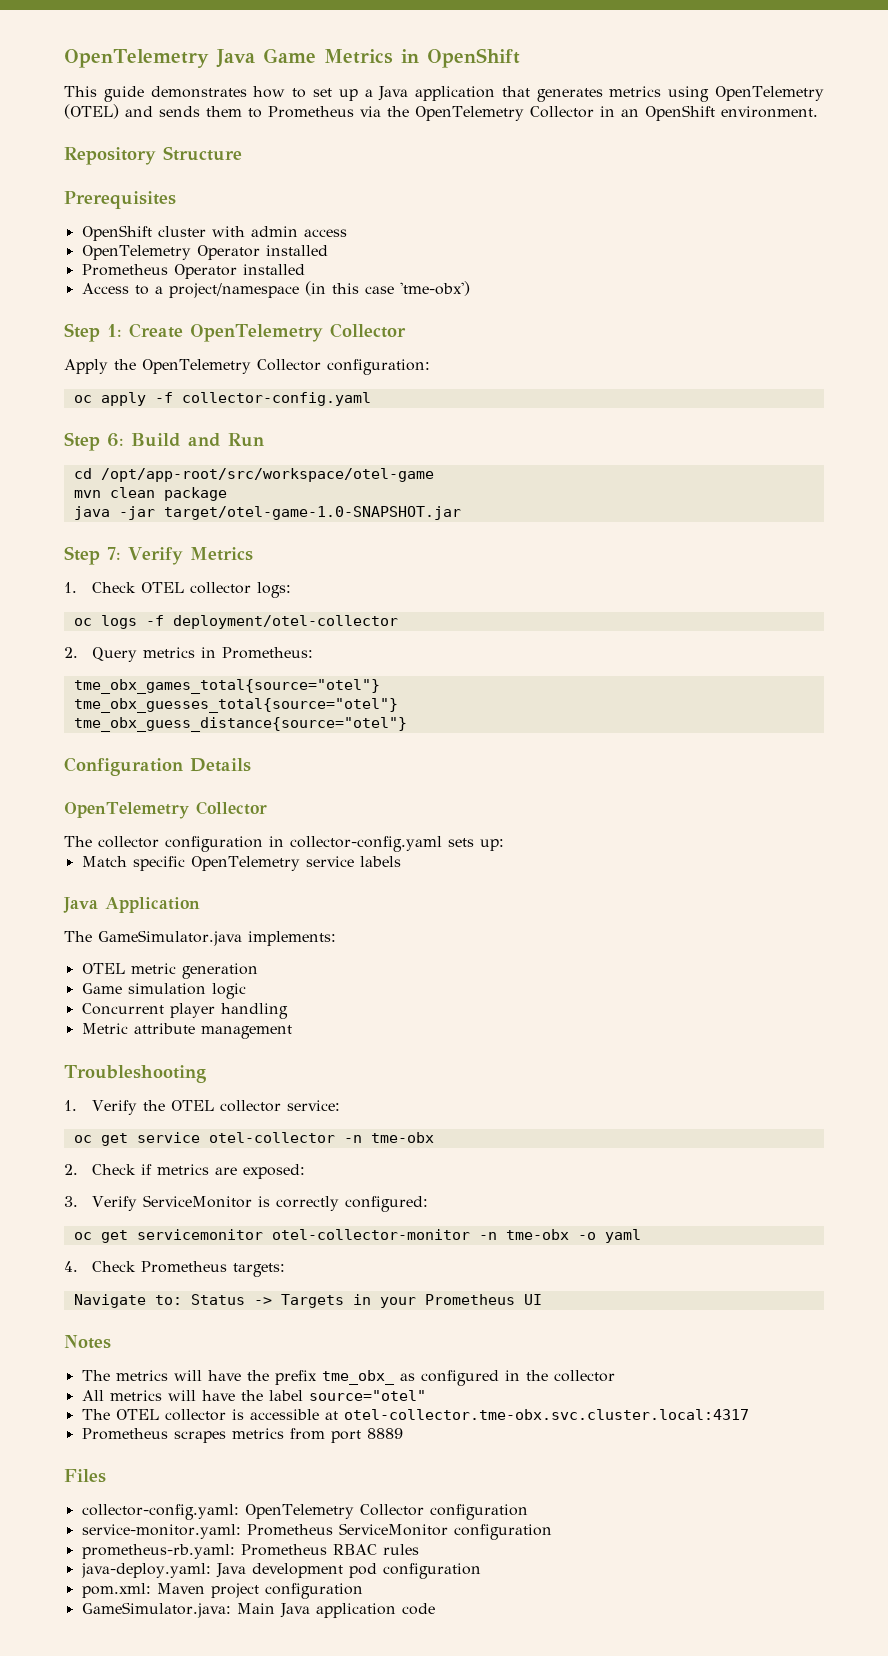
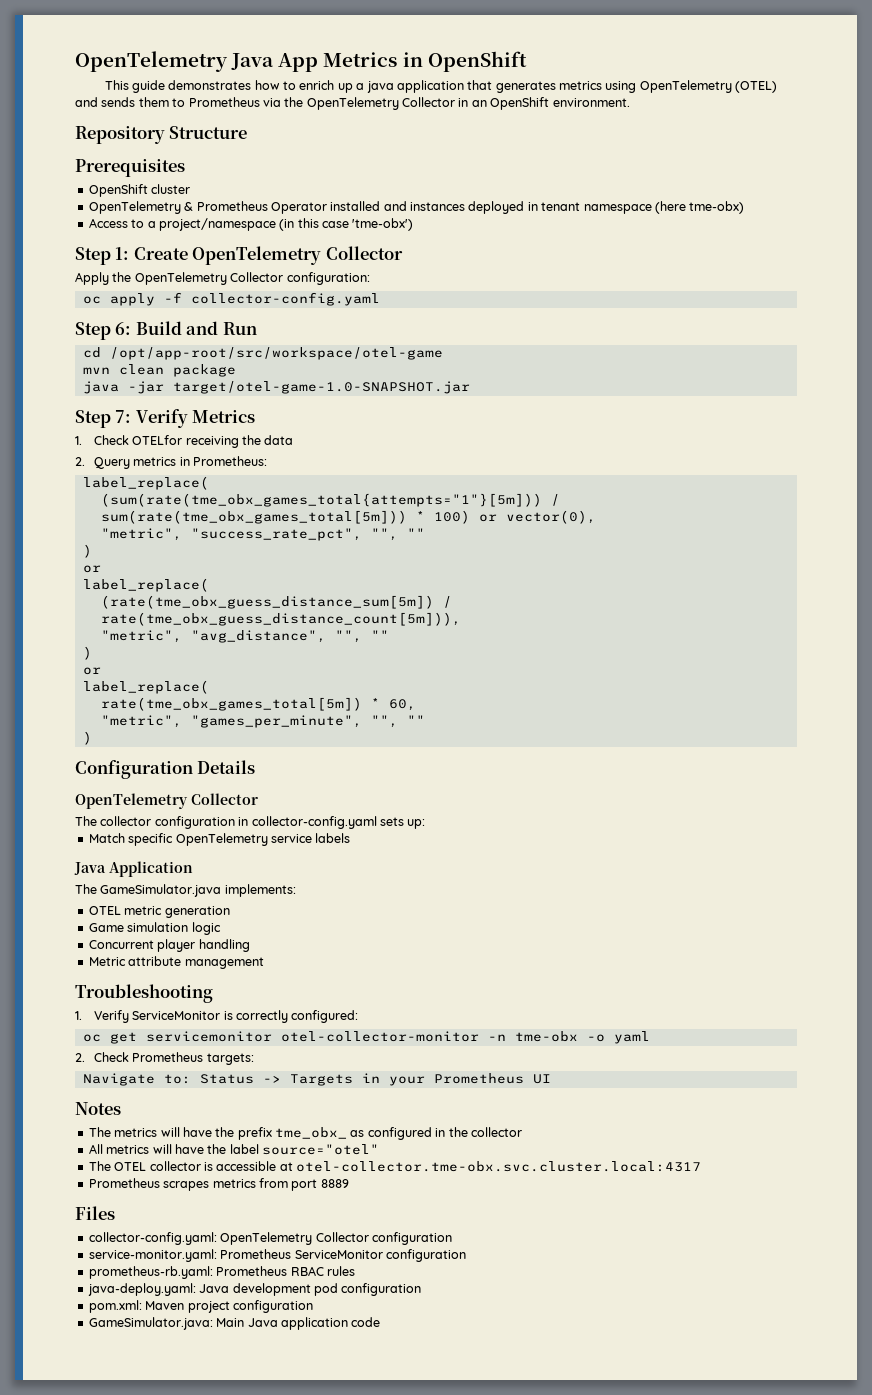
[262,48,316,63] Game -> [278,53,319,72] App
[312,88,332,97] set -> [299,80,335,90] enrich
[378,86,409,101] Java -> [366,81,394,93] java
[211,226,347,237] [81,245,328,260] with admin access // OpenTelemetry Operator installed // -> [88,201,194,214] // OpenTelemetry &
(305, 269) none -> [383,201,745,214] and instances deployed in tenant namespace (here tme-obx)
[141,582,292,598] [73,615,398,629] OTEL collector logs: // oc logs -f deployment/otel-collector -> [132,435,294,448] OTELfor receiving the data
[73,679,380,694] [73,698,398,713] [73,717,407,732] tme_obx_games_total{source="otel"} // tme_obx_guesses_total{source="otel"} // tme_obx_guess_distance{source="otel"} -> [82,476,209,490] [100,493,560,507] [100,510,596,524] [100,528,425,541] [82,544,92,558] [82,565,101,573] [82,578,209,592] [100,595,452,609] [100,612,461,626] [100,630,389,643] [82,646,92,660] [82,667,101,675] [82,680,209,694] [100,697,416,711] [100,715,425,728] [82,731,92,745] label_replace( // (sum(rate(tme_obx_games_total{attempts="1"}[5m])) / sum(rate(tme_obx_games_total[5m])) * 100) or vector(0), // "metric", "success_rate_pct", "", "" // ) // or // label_replace( // (rate(tme_obx_guess_distance_sum[5m]) / rate(tme_obx_guess_distance_count[5m])), // "metric", "avg_distance", "", "" // ) // or // label_replace( // rate(tme_obx_games_total[5m]) * 60, // "metric", "games_per_minute", "", "" // )
[143,1100,341,1112] [73,1132,434,1146] [64,1164,306,1179] [64,1196,138,1211] the OTEL collector service: // oc get service otel-collector -n tme-obx // 2. Check if metrics are exposed: // 3. Verify -> (129, 1016) none
[64,1261,78,1272] 4. -> [75,1053,85,1062] 2.

